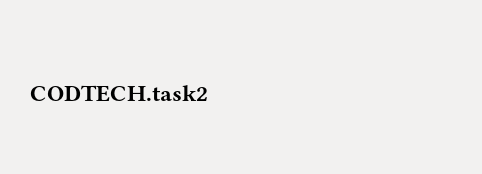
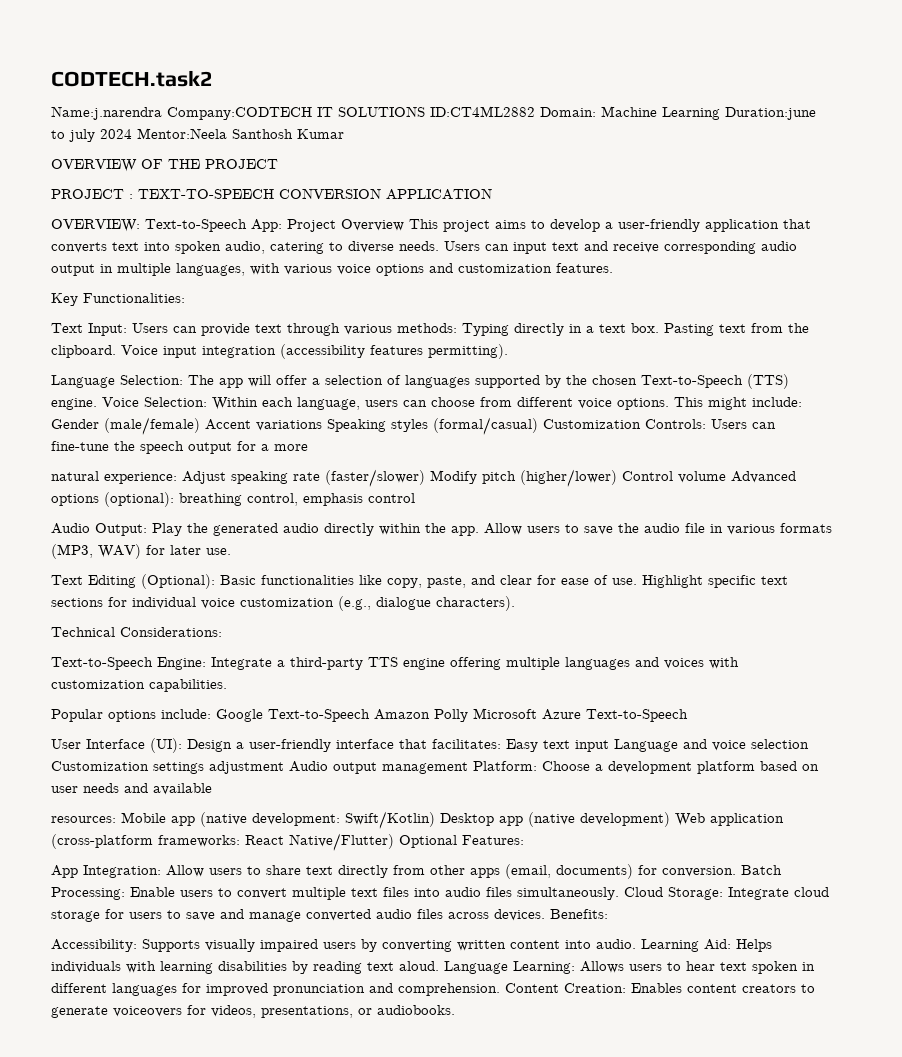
(208, 93) none -> [51,106,816,120] [51,128,344,142] [51,159,278,172] [51,188,492,200] [51,219,811,232] [51,241,797,254] [51,263,613,276] [51,293,185,306] [51,323,809,336] [51,344,508,359] [51,374,789,389] [51,397,802,410] [51,417,776,435] [51,441,308,454] [51,469,796,487] [51,492,415,507] [51,523,832,536] [51,544,231,559] [51,574,788,589] [51,596,515,611] [51,627,222,637] [51,657,739,670] [51,679,227,692] [51,708,688,722] [51,738,809,753] [51,761,819,774] [51,783,212,795] [51,811,784,829] [51,833,524,851] [51,864,782,879] [51,887,829,900] [51,909,608,922] [51,939,772,952] [51,961,815,974] [51,983,815,996] [51,1005,455,1018] // Name:j.narendra Company:CODTECH IT SOLUTIONS ID:CT4ML2882 Domain: Machine Learning Duration:june to july 2024 Mentor:Neela Santhosh Kumar // OVERVIEW OF THE PROJECT // PROJECT : TEXT-TO-SPEECH CONVERSION APPLICATION // OVERVIEW: Text-to-Speech App: Project Overview This project aims to develop a user-friendly application that converts text into spoken audio, catering to diverse needs. Users can input text and receive corresponding audio output in multiple languages, with various voice options and customization features. // Key Functionalities: // Text Input: Users can provide text through various methods: Typing directly in a text box. Pasting text from the clipboard. Voice input integration (accessibility features permitting). // Language Selection: The app will offer a selection of languages supported by the chosen Text-to-Speech (TTS) engine. Voice Selection: Within each language, users can choose from different voice options. This might include: Gender (male/female) Accent variations Speaking styles (formal/casual) Customization Controls: Users can fine-tune the speech output for a more // natural experience: Adjust speaking rate (faster/slower) Modify pitch (higher/lower) Control volume Advanced options (optional): breathing control, emphasis control // Audio Output: Play the generated audio directly within the app. Allow users to save the audio file in various formats (MP3, WAV) for later use. // Text Editing (Optional): Basic functionalities like copy, paste, and clear for ease of use. Highlight specific text sections for individual voice customization (e.g., dialogue characters). // Technical Considerations: // Text-to-Speech Engine: Integrate a third-party TTS engine offering multiple languages and voices with customization capabilities. // Popular options include: Google Text-to-Speech Amazon Polly Microsoft Azure Text-to-Speech // User Interface (UI): Design a user-friendly interface that facilitates: Easy text input Language and voice selection Customization settings adjustment Audio output management Platform: Choose a development platform based on user needs and available // resources: Mobile app (native development: Swift/Kotlin) Desktop app (native development) Web application (cross-platform frameworks: React Native/Flutter) Optional Features: // App Integration: Allow users to share text directly from other apps (email, documents) for conversion. Batch Processing: Enable users to convert multiple text files into audio files simultaneously. Cloud Storage: Integrate cloud storage for users to save and manage converted audio files across devices. Benefits: // Accessibility: Supports visually impaired users by converting written content into audio. Learning Aid: Helps individuals with learning disabilities by reading text aloud. Language Learning: Allows users to hear text spoken in different languages for improved pronunciation and comprehension. Content Creation: Enables content creators to generate voiceovers for videos, presentations, or audiobooks.

